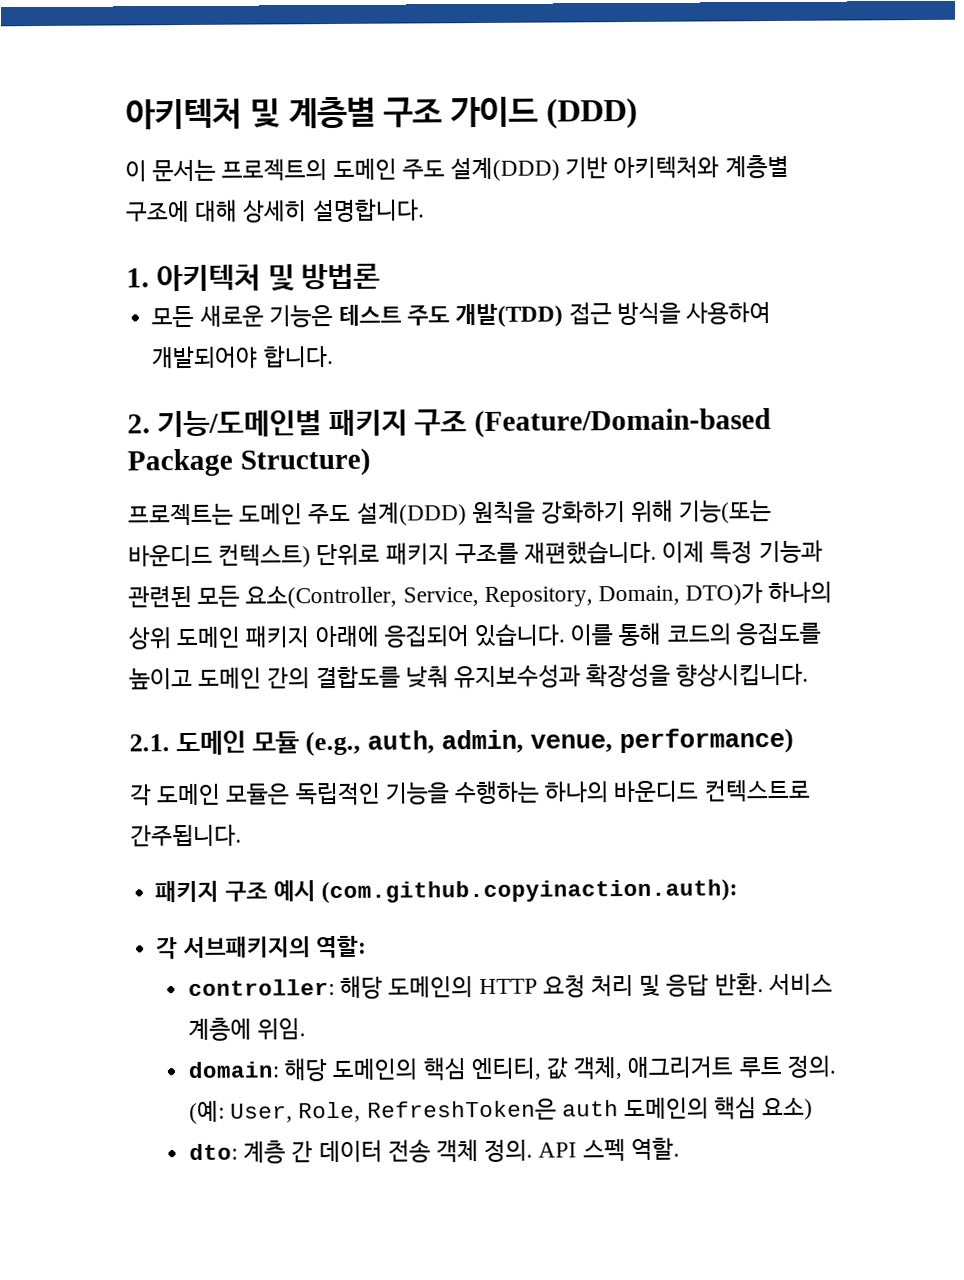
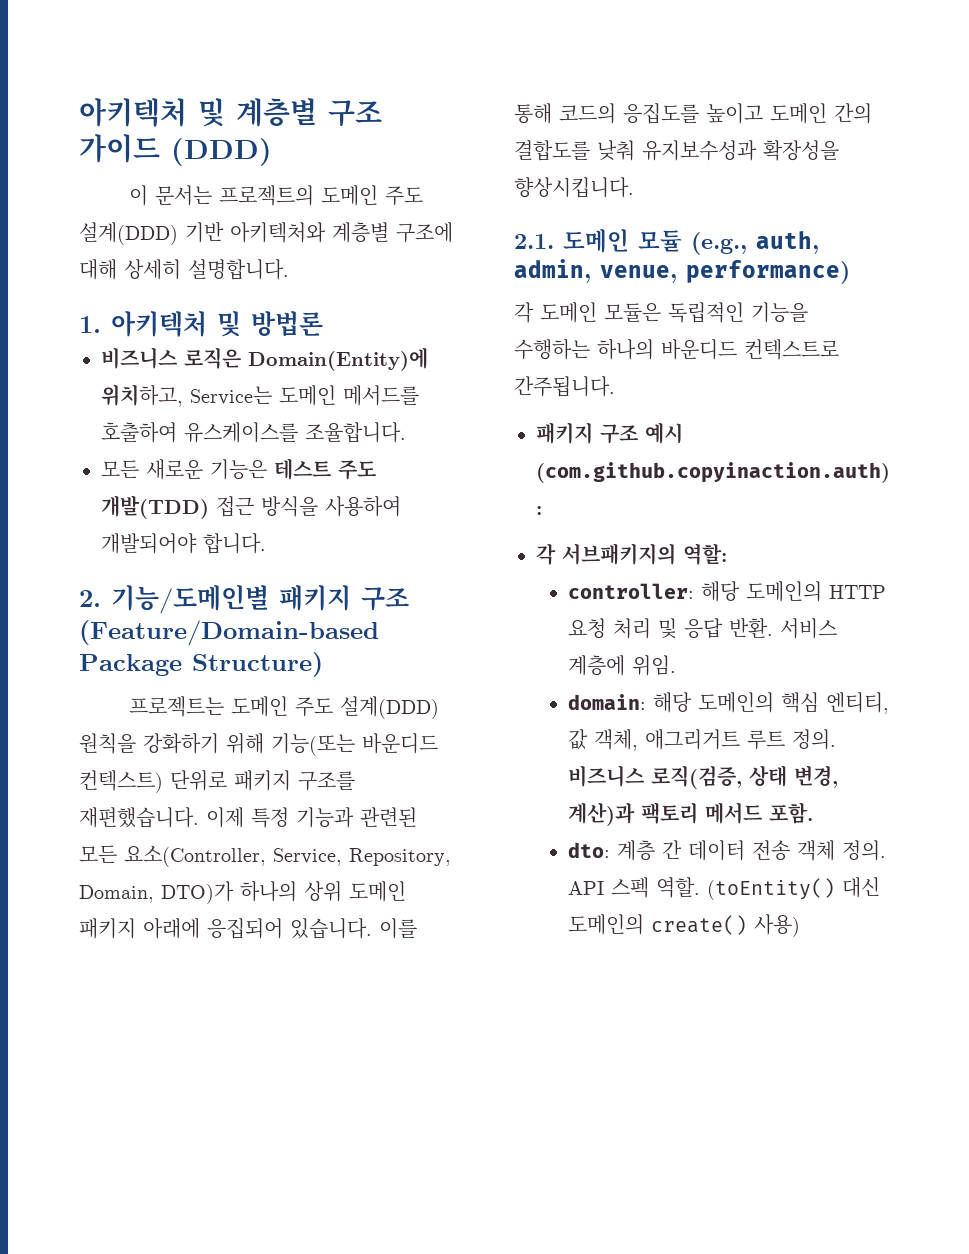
(381, 276) none -> [101,347,428,371] [101,384,419,407] [101,422,406,443] // 비즈니스 로직은 Domain(Entity)에 위치하고, Service는 도메인 메서드를 호출하여 유스케이스를 조율합니다.
[189,1096,814,1125] (예: User, Role, RefreshToken은 auth 도메인의 핵심 요소) -> [568,765,839,789] [568,802,814,826] 비즈니스 로직(검증, 상태 변경, 계산)과 팩토리 메서드 포함.
(680, 1149) none -> [707,877,881,900] [568,914,801,937] (toEntity() 대신 도메인의 create() 사용)

